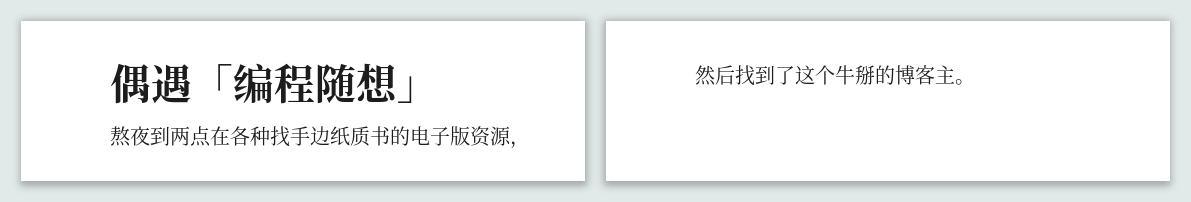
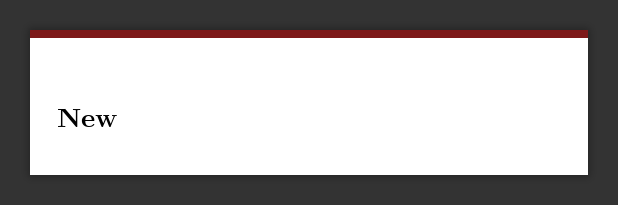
[110,63,438,104] [110,126,530,149] [695,65,975,86] 偶遇「编程随想」 // 熬夜到两点在各种找手边纸质书的电子版资源，然后找到了这个牛掰的博客主。 -> [57,108,117,127] New

